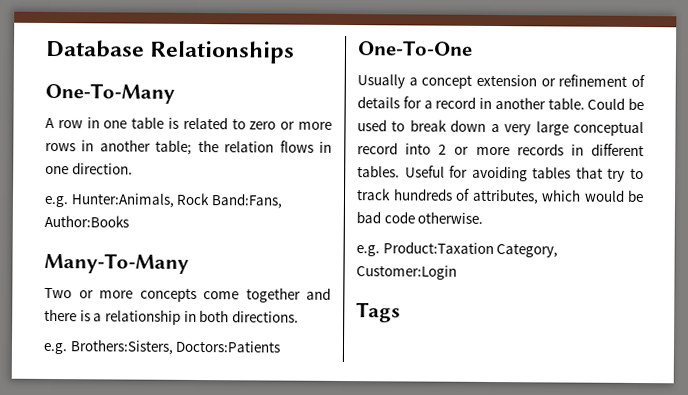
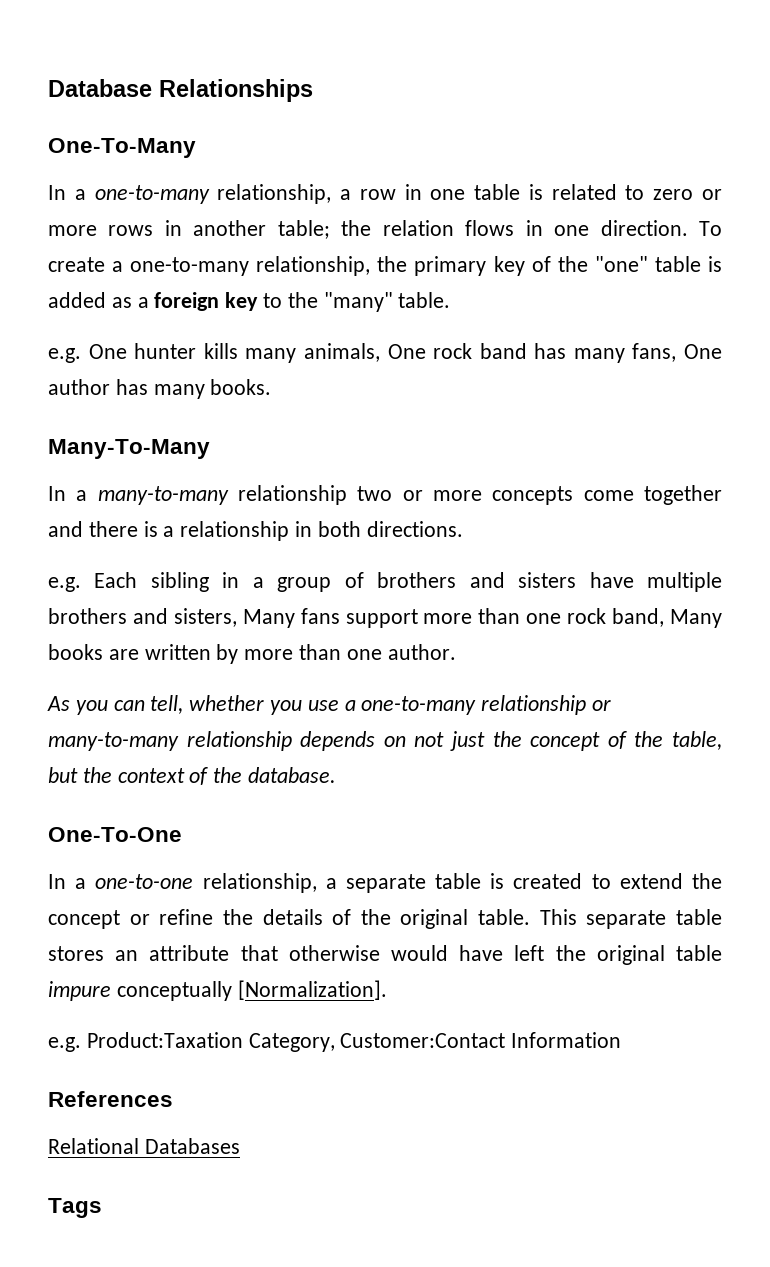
[45,117,55,129] A -> [48,184,352,204] In a one-to-many relationship, a
[44,192,283,209] [44,214,129,228] [44,252,189,274] [44,287,72,299] // e.g. Hunter:Animals, Rock Band:Fans, Author:Books // Many-To-Many // Two -> [699,221,722,236] [48,256,722,276] [48,292,451,312] [48,343,723,363] [48,379,272,399] [48,439,210,459] [48,485,393,505] To create a one-to-many relationship, the primary key of the "one" table is added as a foreign key to the "many" table. // e.g. One hunter kills many animals, One rock band has many fans, One author has many books. // Many-To-Many // In a many-to-many relationship two
[69,339,282,355] [357,40,473,56] [357,74,645,89] [357,96,644,111] [357,119,644,137] [357,142,644,157] [357,165,644,182] [356,188,644,205] [356,211,484,224] [356,241,559,258] [356,265,457,280] Brothers:Sisters, Doctors:Patients // One-To-One // Usually a concept extension or refinement of details for a record in another table. Could be used to break down a very large conceptual record into 2 or more records in different tables. Useful for avoiding tables that try to track hundreds of attributes, which would be bad code otherwise. // e.g. Product:Taxation Category, Customer:Login -> [94,572,722,592] [48,608,722,628] [48,644,456,664] [47,695,612,715] [48,731,723,751] [48,767,337,785] [48,827,182,842] [48,873,722,893] [48,909,722,929] [48,945,722,965] [48,980,387,1001] [48,1032,622,1052] [48,1091,173,1107] [48,1138,240,1154] Each sibling in a group of brothers and sisters have multiple brothers and sisters, Many fans support more than one rock band, Many books are written by more than one author. // As you can tell, whether you use a one-to-many relationship or many-to-many relationship depends on not just the concept of the table, but the context of the database. // One-To-One // In a one-to-one relationship, a separate table is created to extend the concept or refine the details of the original table. This separate table stores an attribute that otherwise would have left the original table impure conceptually [Normalization]. // e.g. Product:Taxation Category, Customer:Contact Information // References // Relational Databases

